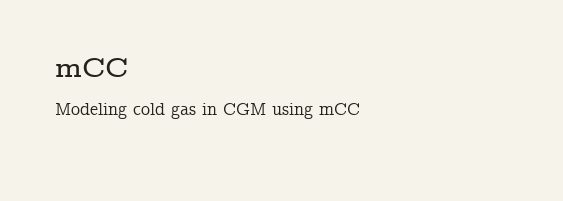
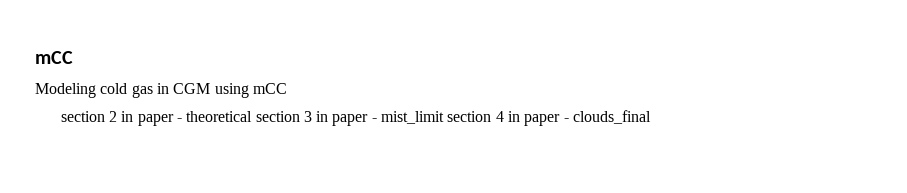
(360, 109) none -> [60,110,652,126] // section 2 in paper - theoretical section 3 in paper - mist_limit section 4 in paper - clouds_final

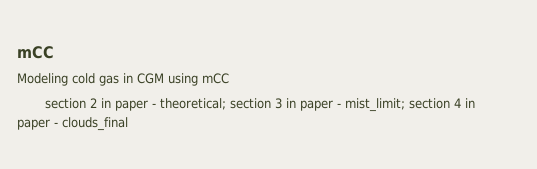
[186,111,253,122] theoretical -> [160,98,227,110] theoretical;
[381,111,445,124] mist_limit -> [345,98,406,112] mist_limit;

